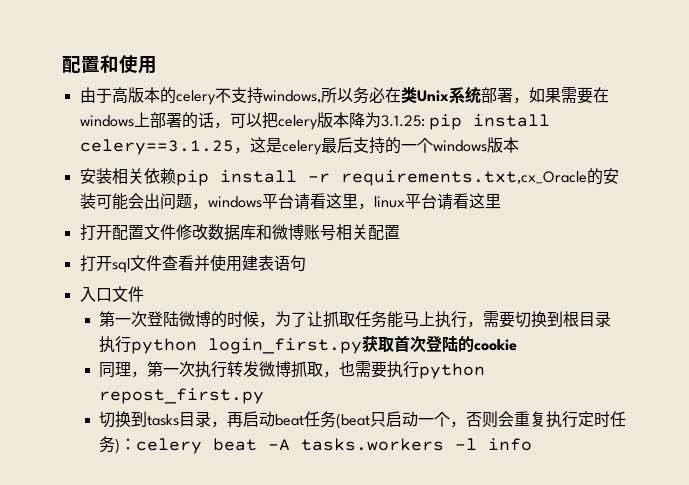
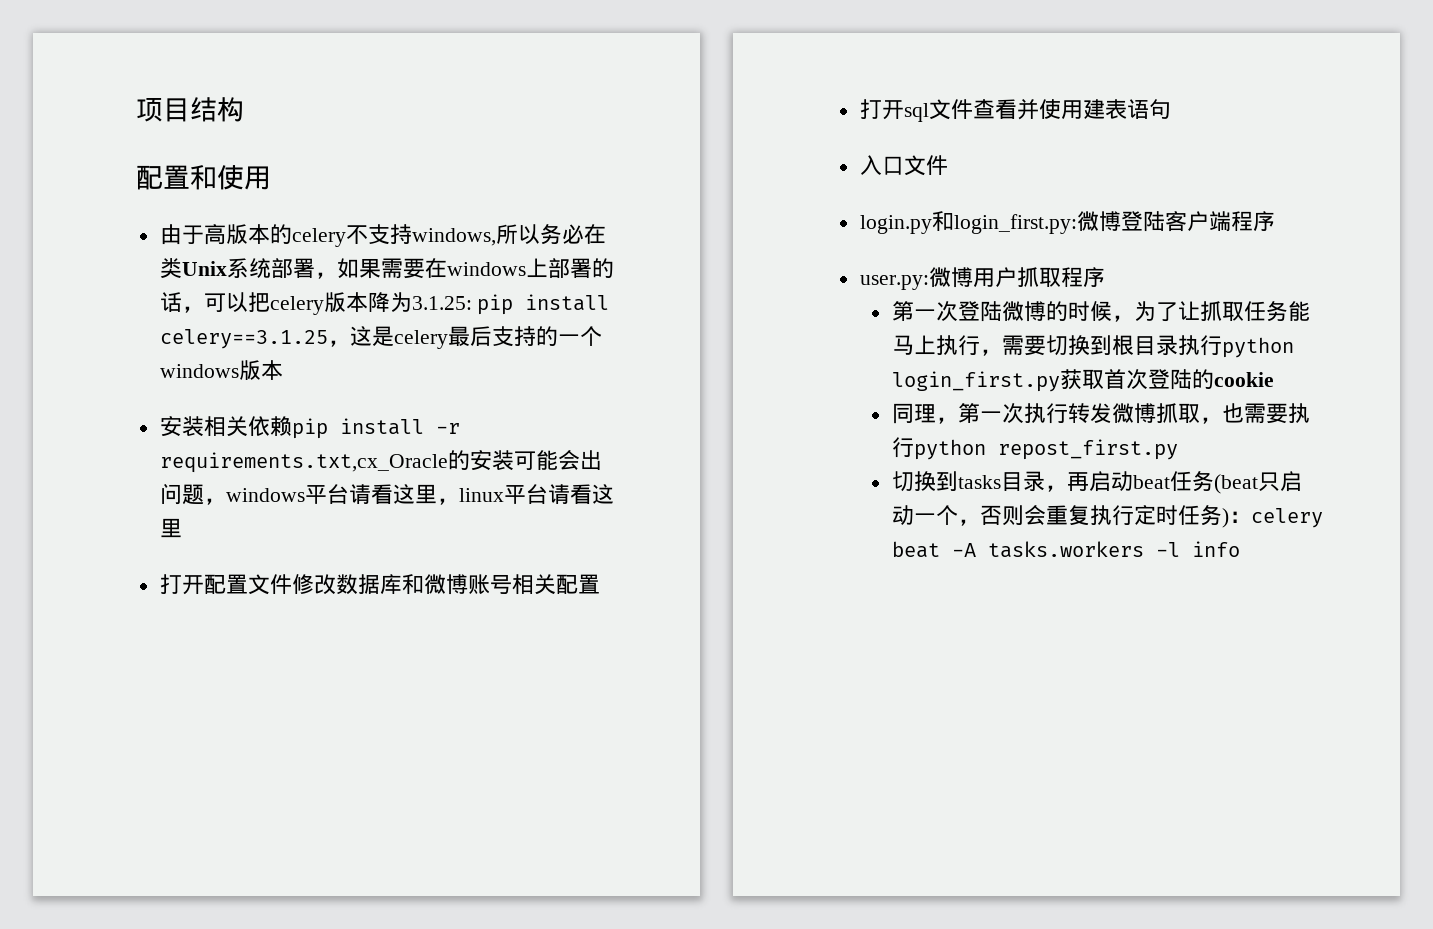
(62, 64) none -> [136,97,244,122] 项目结构 //
(144, 294) none -> [859,211,1275,234] [859,267,1105,290] // login.py和login_first.py:微博登陆客户端程序 // user.py:微博用户抓取程序

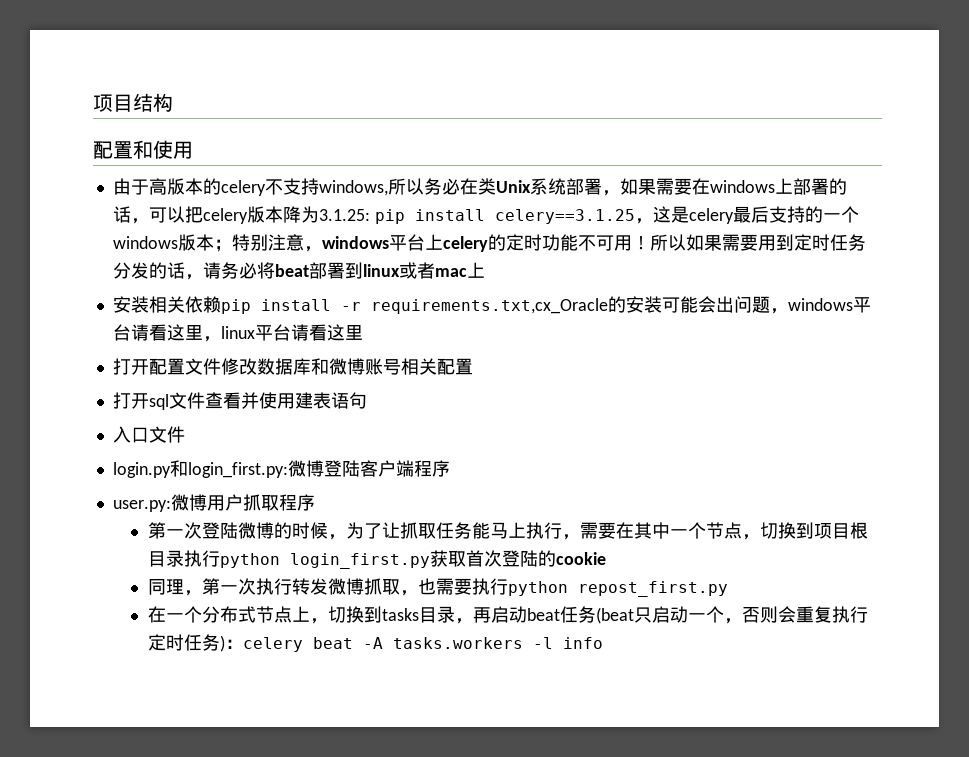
(283, 370) none -> [213,234,866,252] [112,262,485,280] ；特别注意，windows平台上celery的定时功能不可用！所以如果需要用到定时任务分发的话，请务必将beat部署到linux或者mac上
[1045,335,1112,356] 切换到 -> [615,522,850,540] 在其中一个节点，切换到项目
(1178, 449) none -> [147,606,328,624] 在一个分布式节点上，

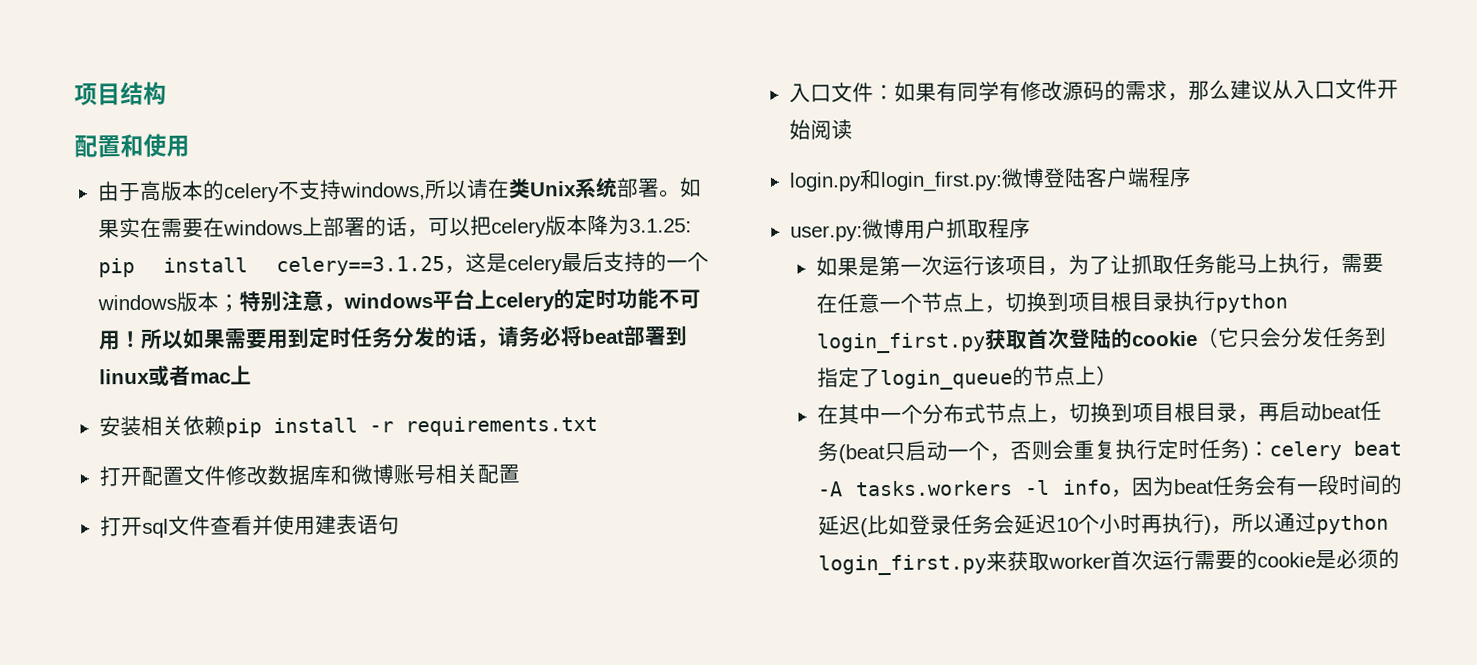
[423,178,460,195] 务必 -> [465,178,489,199] 请
[601,178,656,196] ，如果 -> [658,177,702,198] [97,217,162,239] 。如果实在
[370,296,871,314] [112,324,363,342] requirements.txt,cx_Oracle的安装可能会出问题，windows平台请看这里，linux平台请看这里 -> [404,415,598,437] requirements.txt
(185, 434) none -> [872,78,1399,102] [788,119,853,140] ：如果有同学有修改源码的需求，那么建议从入口文件开始阅读
[147,522,328,539] 第一次登陆微博的时候 -> [815,255,1048,277] 如果是第一次运行该项目
[633,522,670,539] 其中 -> [836,293,880,314] 任意
(742, 530) none -> [962,292,985,312] 上
[147,578,728,597] [147,606,166,623] // 同理，第一次执行转发微博抓取，也需要执行python repost_first.py // 在 -> [1195,326,1387,348] [816,365,1118,391] [816,404,881,425] （它只会分发任务到指定了login_queue的节点上） // 在其中
[381,608,419,621] tasks -> [1131,401,1196,423] 项目根
(603, 643) none -> [1111,474,1403,498] [817,512,1389,538] [817,548,1400,576] ，因为beat任务会有一段时间的延迟(比如登录任务会延迟10个小时再执行)，所以通过python login_first.py来获取worker首次运行需要的cookie是必须的

